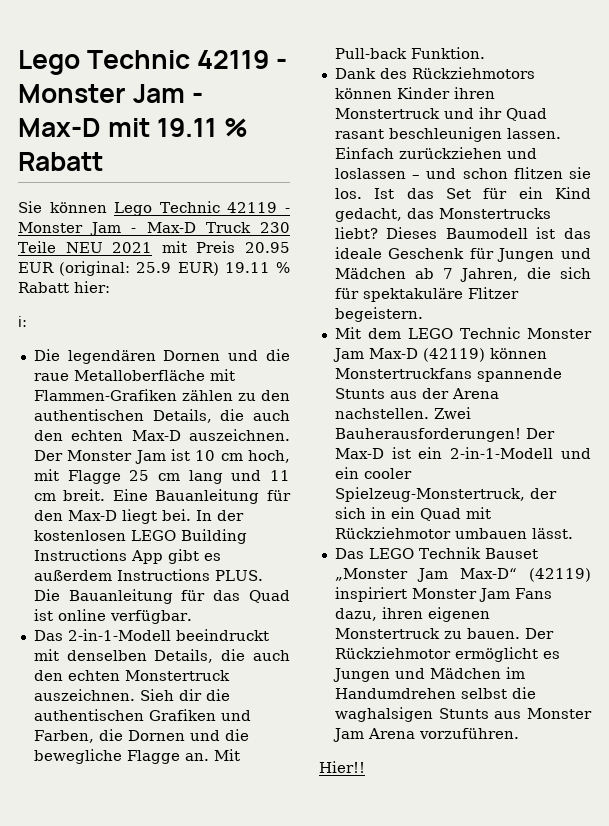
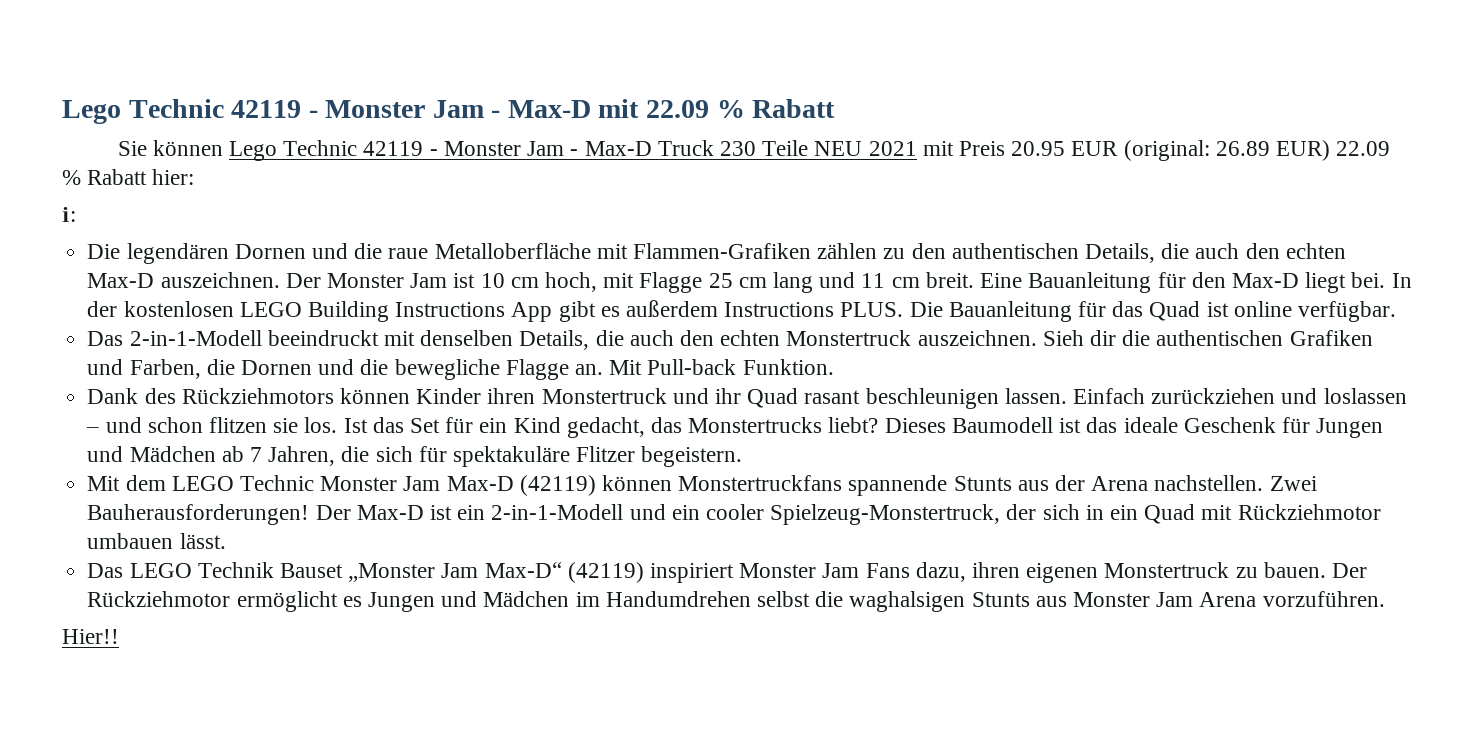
[157,118,218,137] 19.11 -> [646,100,710,118] 22.09
[136,262,270,276] 25.9 EUR) 19.11 -> [1215,140,1391,161] 26.89 EUR) 22.09

